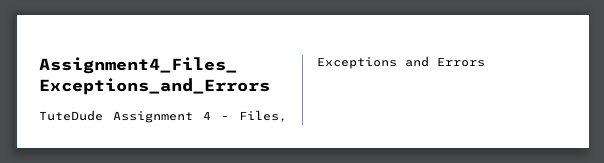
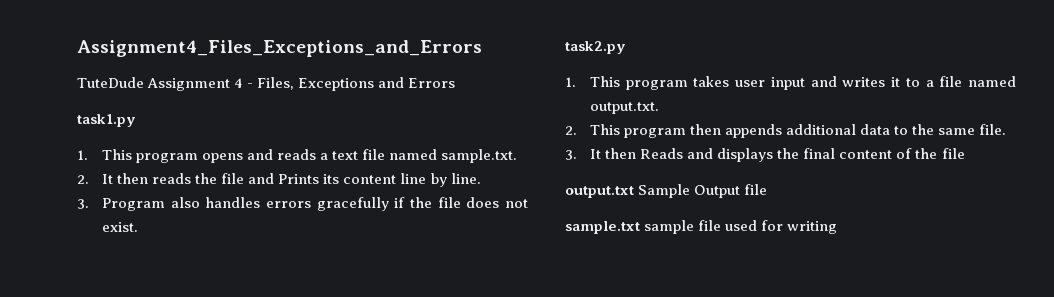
(485, 62) none -> [77,114,136,127] [77,149,518,163] [77,173,481,187] [77,197,529,211] [102,222,139,232] [565,41,626,54] [565,76,1017,90] [590,102,660,114] [565,124,1007,138] [565,148,965,162] [565,184,768,198] [565,220,838,234] // task1.py // 1. This program opens and reads a text file named sample.txt. // 2. It then reads the file and Prints its content line by line. // 3. Program also handles errors gracefully if the file does not exist. // task2.py // 1. This program takes user input and writes it to a file named output.txt. // 2. This program then appends additional data to the same file. // 3. It then Reads and displays the final content of the file // output.txt Sample Output file // sample.txt sample file used for writing

